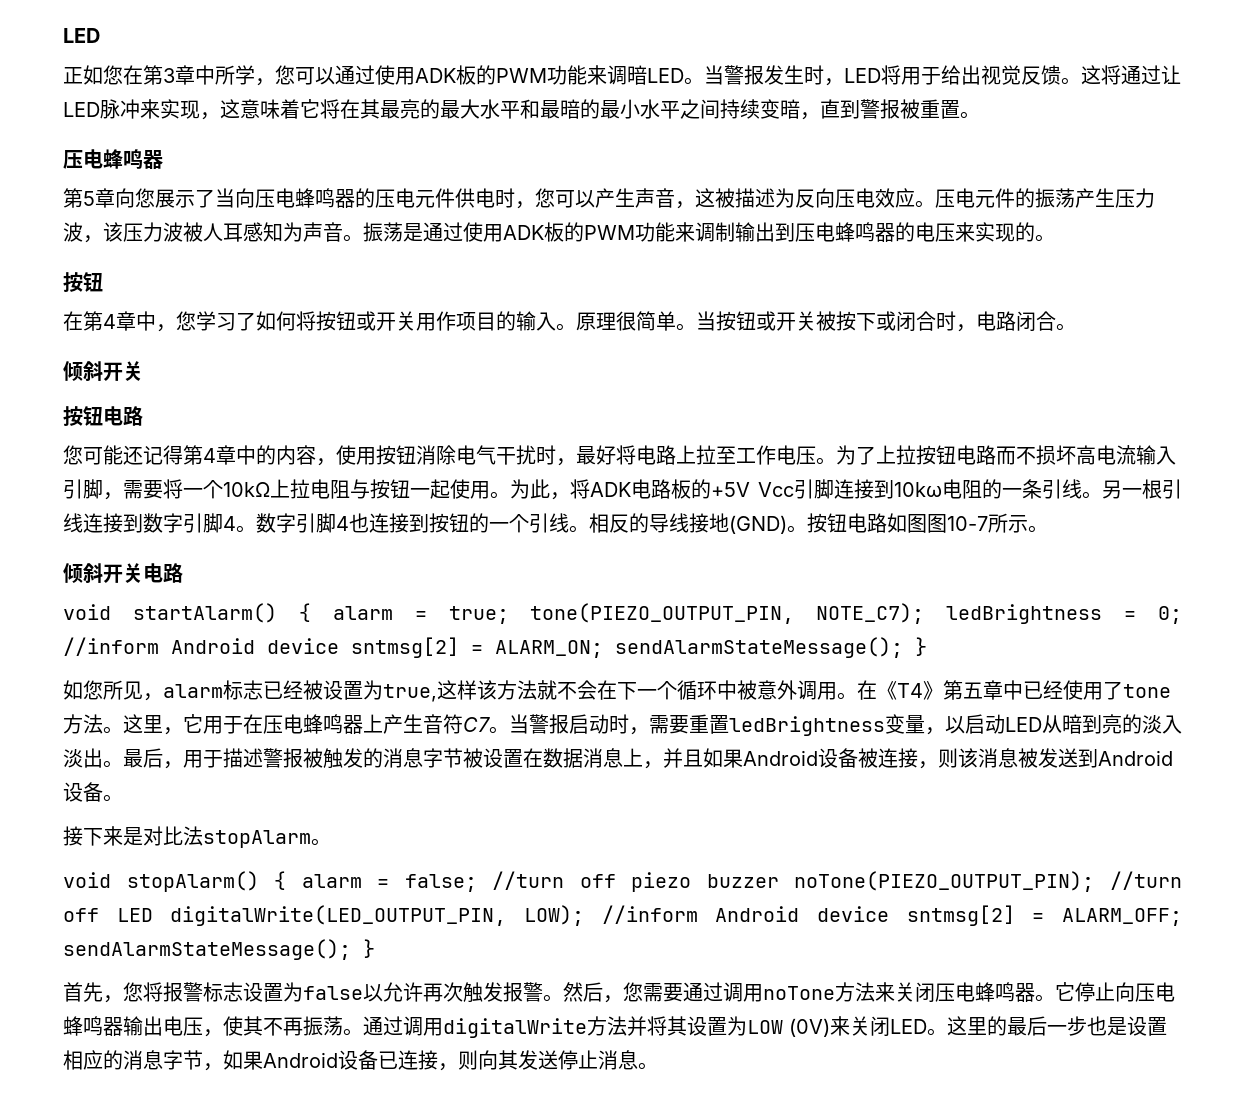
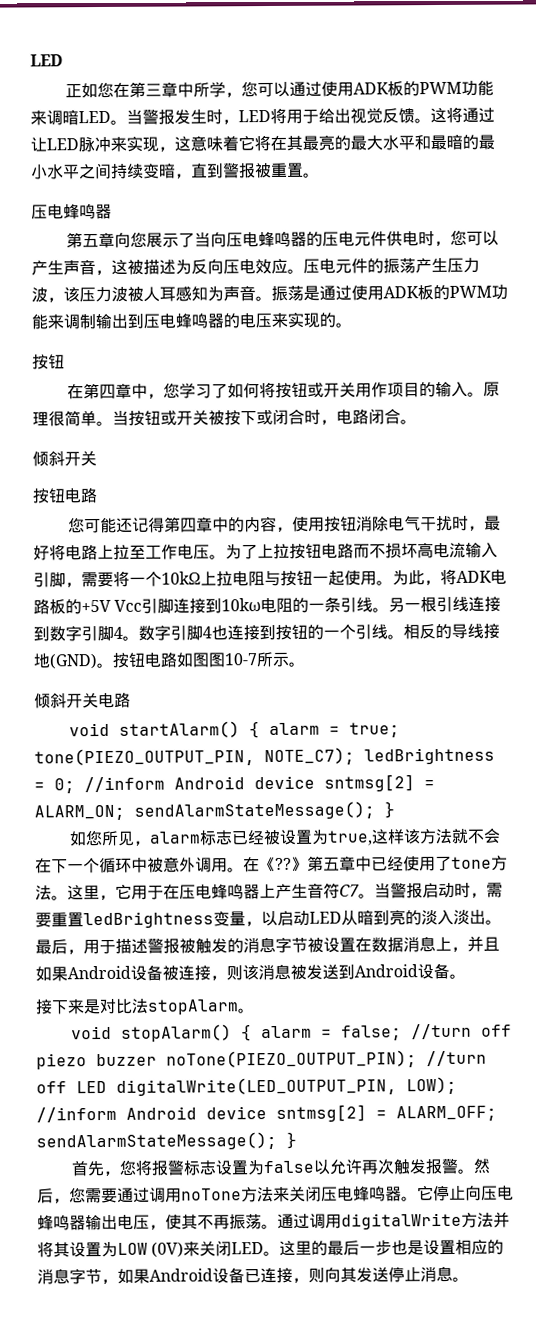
[163,68,175,83] 3 -> [144,83,162,97] 三
[83,191,95,206] 5 -> [81,233,99,248] 五
[103,314,116,329] 4 -> [98,383,116,400] 四
[203,448,216,463] 4 -> [179,517,197,533] 四
[897,683,923,698] T4 -> [275,857,292,870] ??

